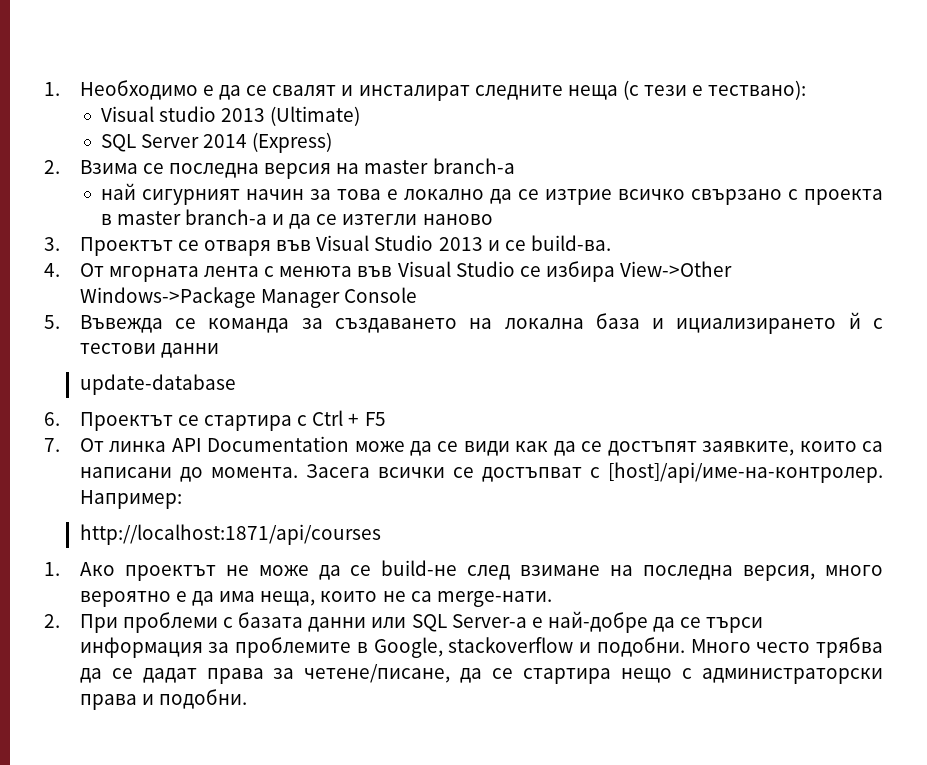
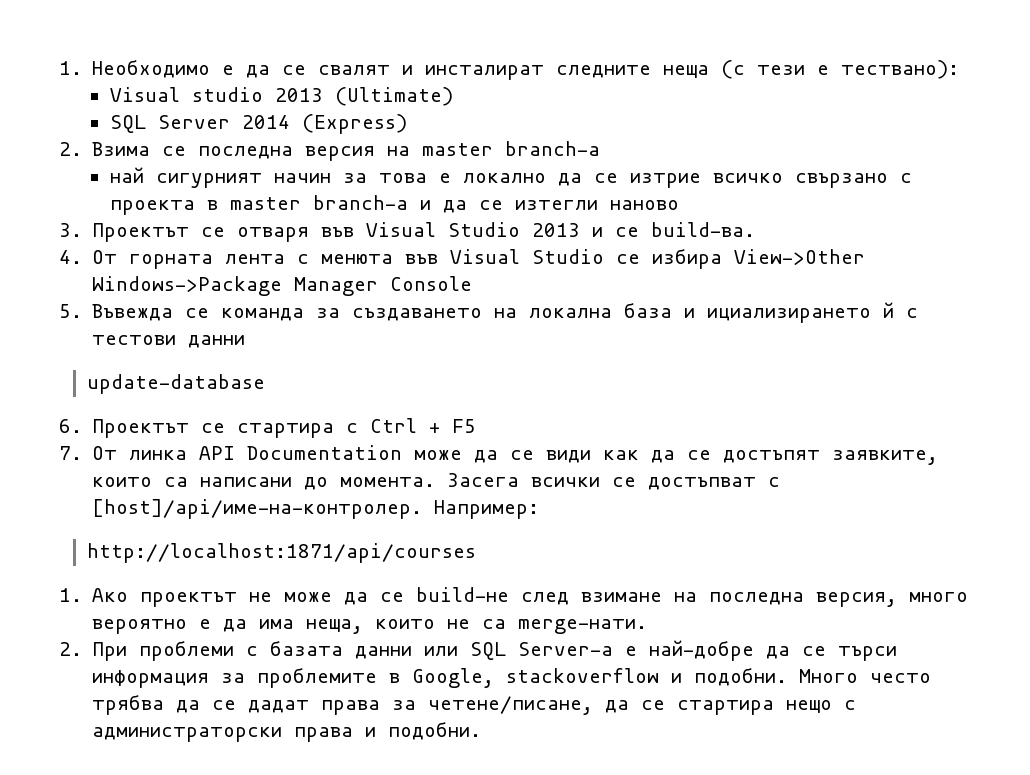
[108,266,199,282] мгорната -> [129,254,214,269] горната

